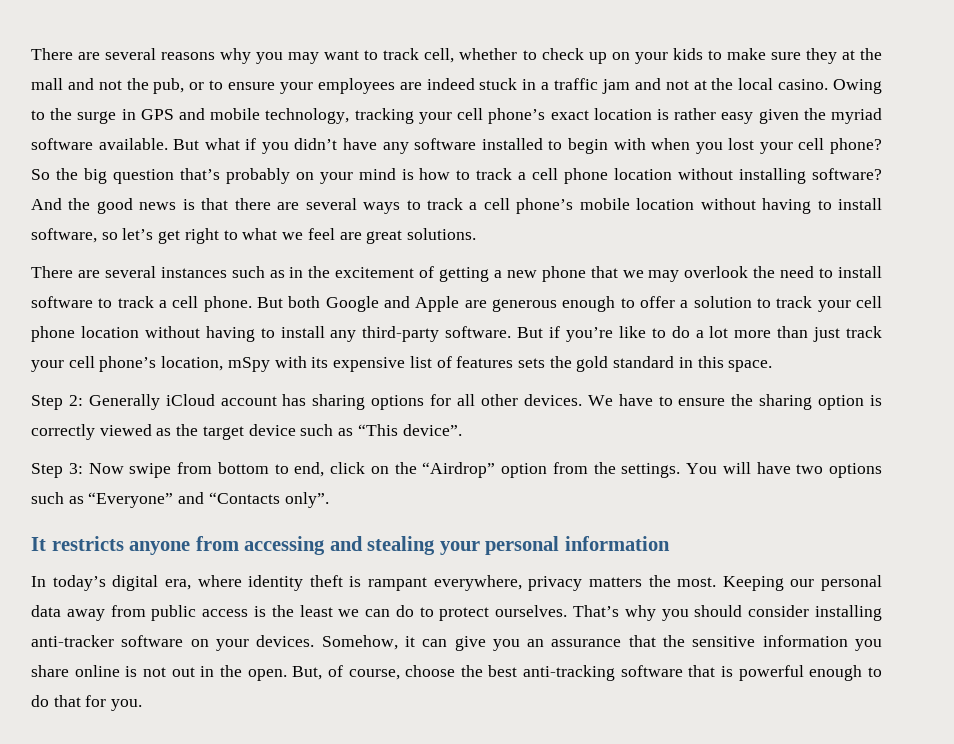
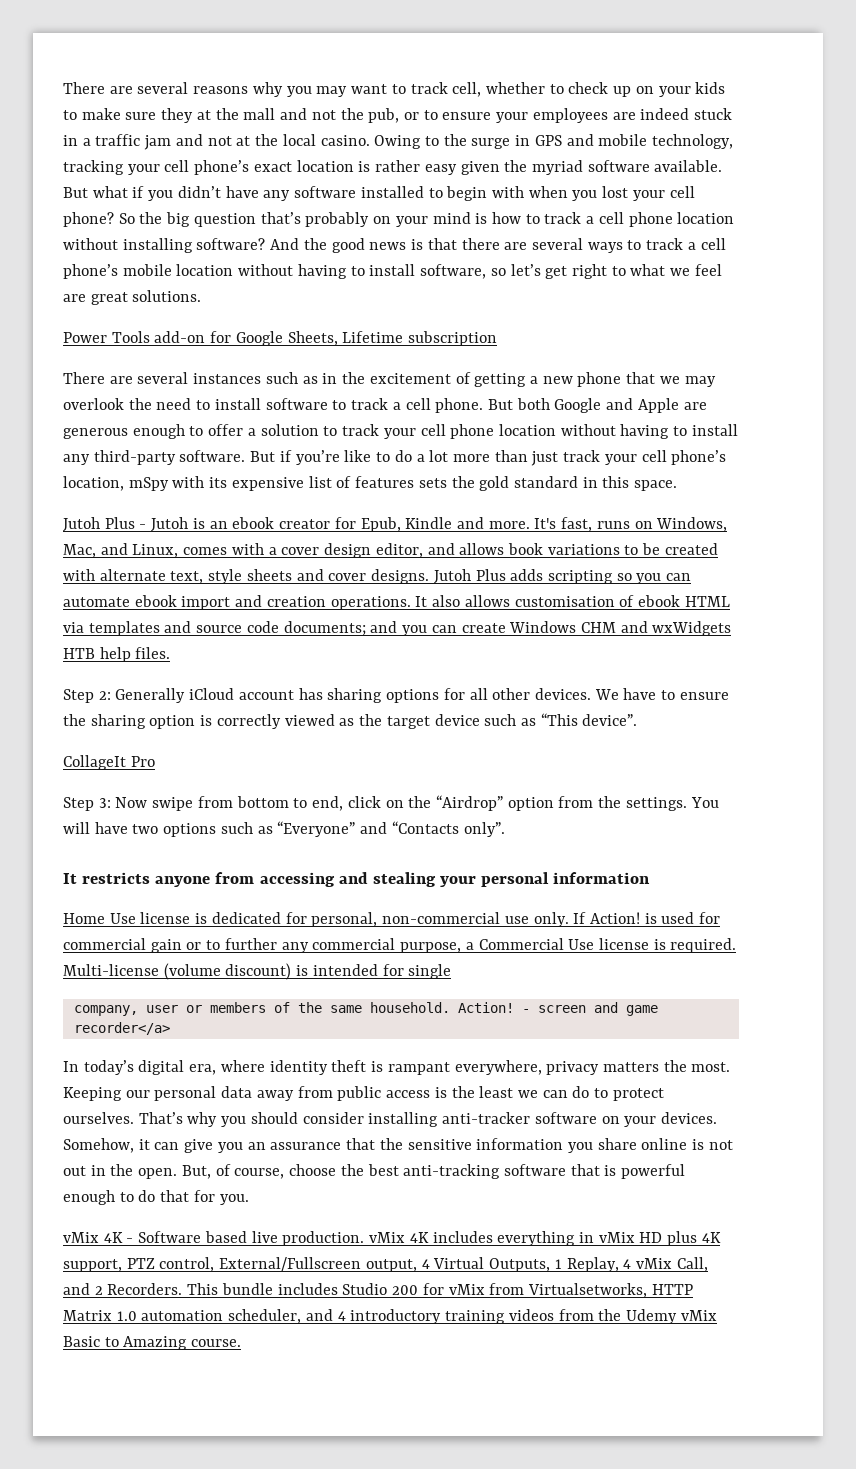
(476, 234) none -> [63,331,498,346] // Power Tools add-on for Google Sheets, Lifetime subscription
(773, 366) none -> [63,517,728,532] [63,543,718,558] [63,569,692,584] [63,595,730,610] [63,621,732,636] [63,647,171,662] // Jutoh Plus - Jutoh is an ebook creator for Epub, Kindle and more. It's fast, runs on Windows, Mac, and Linux, comes with a cover design editor, and allows book variations to be created with alternate text, style sheets and cover designs. Jutoh Plus adds scripting so you can automate ebook import and creation operations. It also allows customisation of ebook HTML via templates and source code documents; and you can create Windows CHM and wxWidgets HTB help files.
(462, 430) none -> [63,755,155,770] // CollageIt Pro
(670, 543) none -> [63,912,721,927] [63,938,737,953] [63,963,452,980] [73,1002,658,1016] [73,1022,170,1035] // Home Use license is dedicated for personal, non-commercial use only. If Action! is used for commercial gain or to further any commercial purpose, a Commercial Use license is required. Multi-license (volume discount) is intended for single // company, user or members of the same household. Action! - screen and game recorder</a>
(143, 705) none -> [63,1231,721,1246] [63,1257,708,1272] [63,1283,693,1298] [63,1309,717,1324] [63,1336,242,1350] // vMix 4K - Software based live production. vMix 4K includes everything in vMix HD plus 4K support, PTZ control, External/Fullscreen output, 4 Virtual Outputs, 1 Replay, 4 vMix Call, and 2 Recorders. This bundle includes Studio 200 for vMix from Virtualsetworks, HTTP Matrix 1.0 automation scheduler, and 4 introductory training videos from the Udemy vMix Basic to Amazing course.

